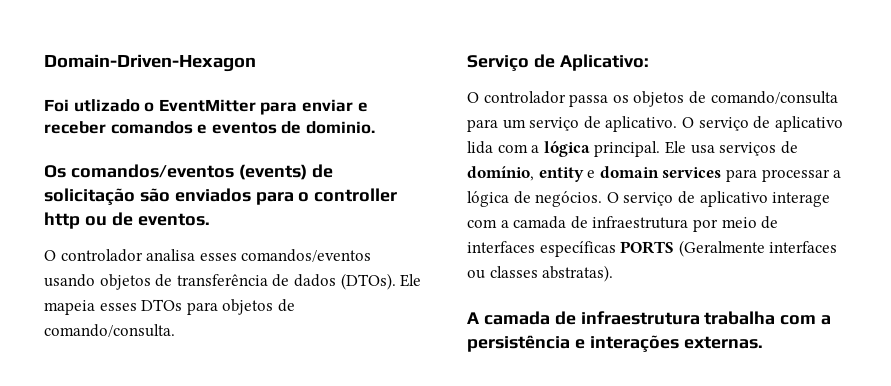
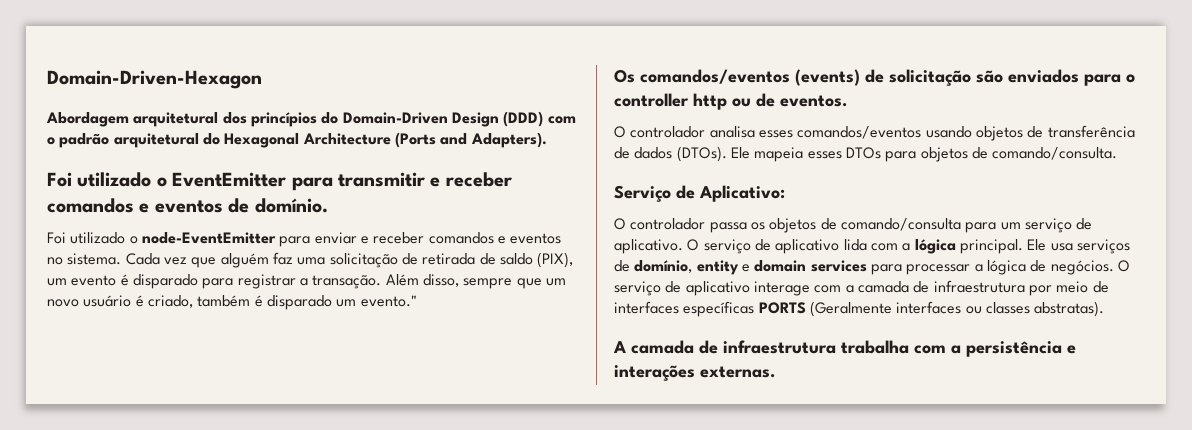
[44,99,256,112] Foi utlizado o EventMitter -> [46,111,576,127] [47,132,547,148] [47,172,512,191] [47,198,328,213] [47,232,276,244] Abordagem arquitetural dos princípios do Domain-Driven Design (DDD) com o padrão arquitetural do Hexagonal Architecture (Ports and Adapters). // Foi utilizado o EventEmitter para transmitir e receber comandos e eventos de domínio. // Foi utilizado o node-EventEmitter
[281,121,375,134] de dominio. -> [47,252,574,268] [47,274,566,289] [47,295,417,310] no sistema. Cada vez que alguém faz uma solicitação de retirada de saldo (PIX), um evento é disparado para registrar a transação. Além disso, sempre que um novo usuário é criado, também é disparado um evento."

